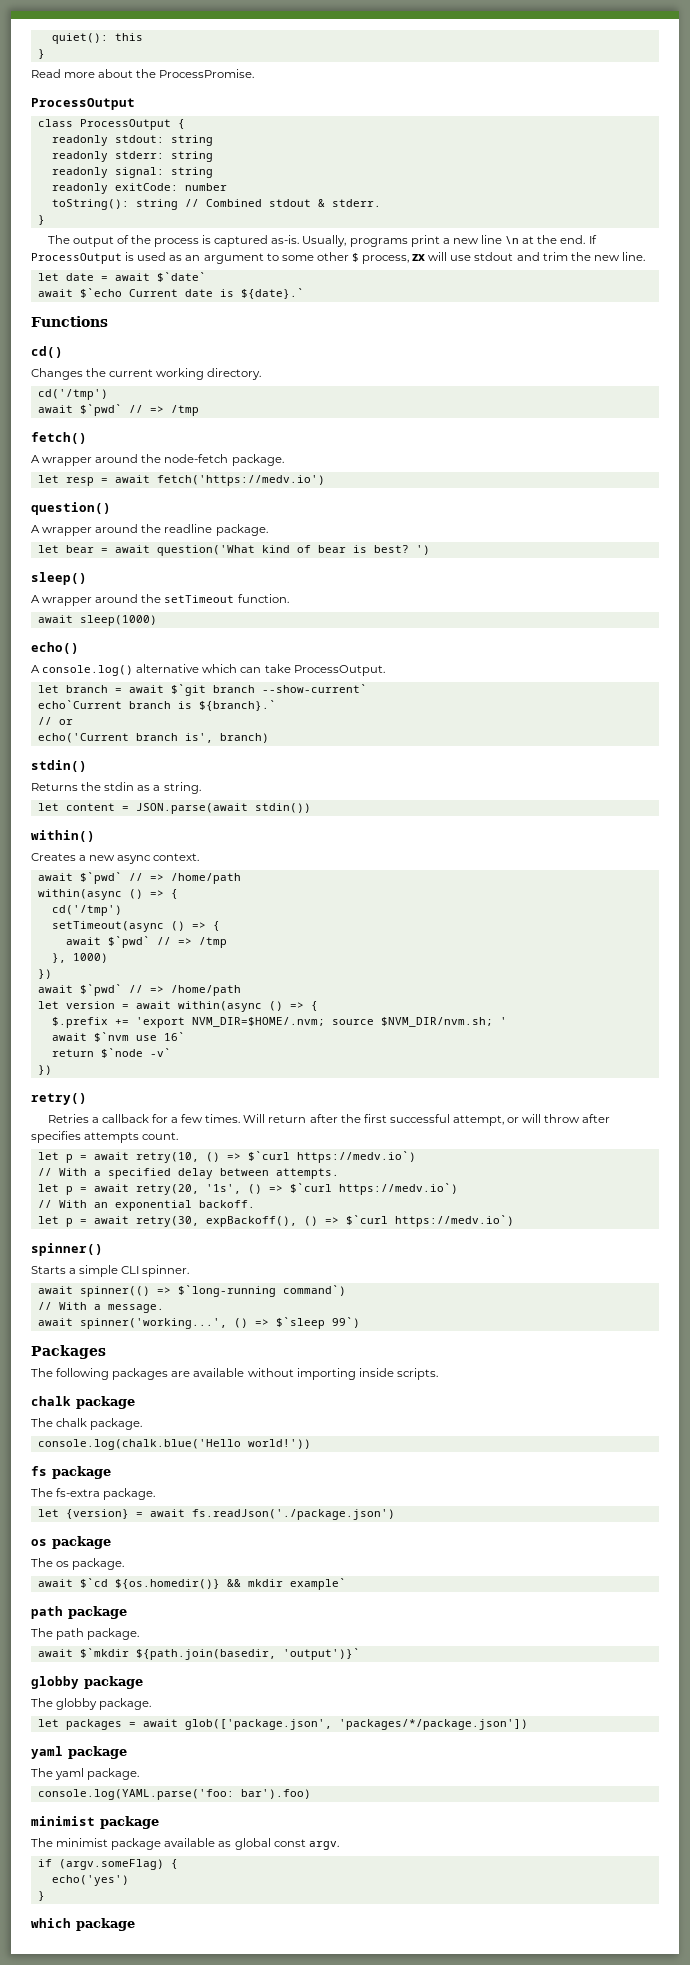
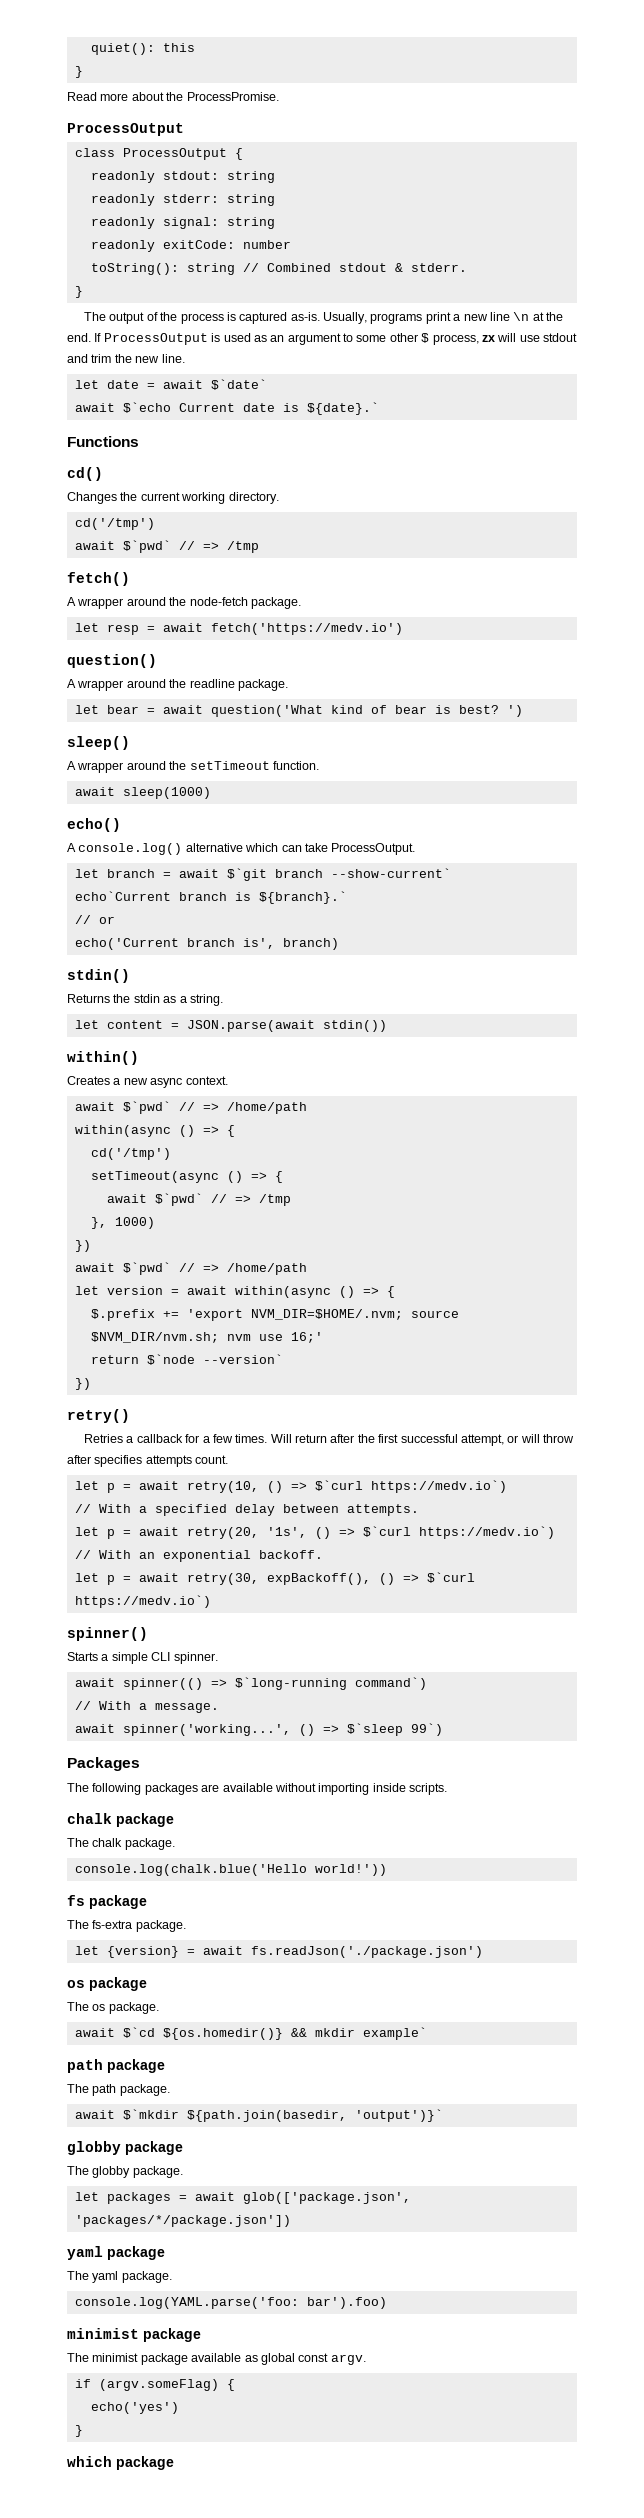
[499,1017,507,1025] [51,1032,185,1042] ' // await $`nvm use 16` -> [226,1332,323,1343] nvm use 16;'
[149,1048,171,1057] -v` -> [202,1354,283,1364] --version`

